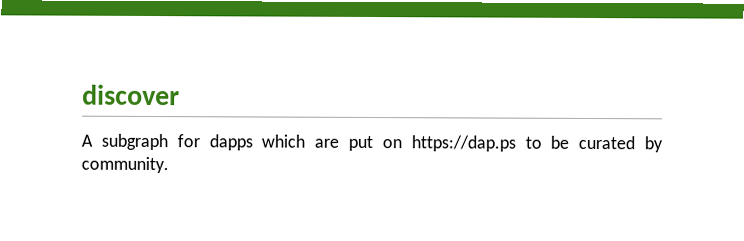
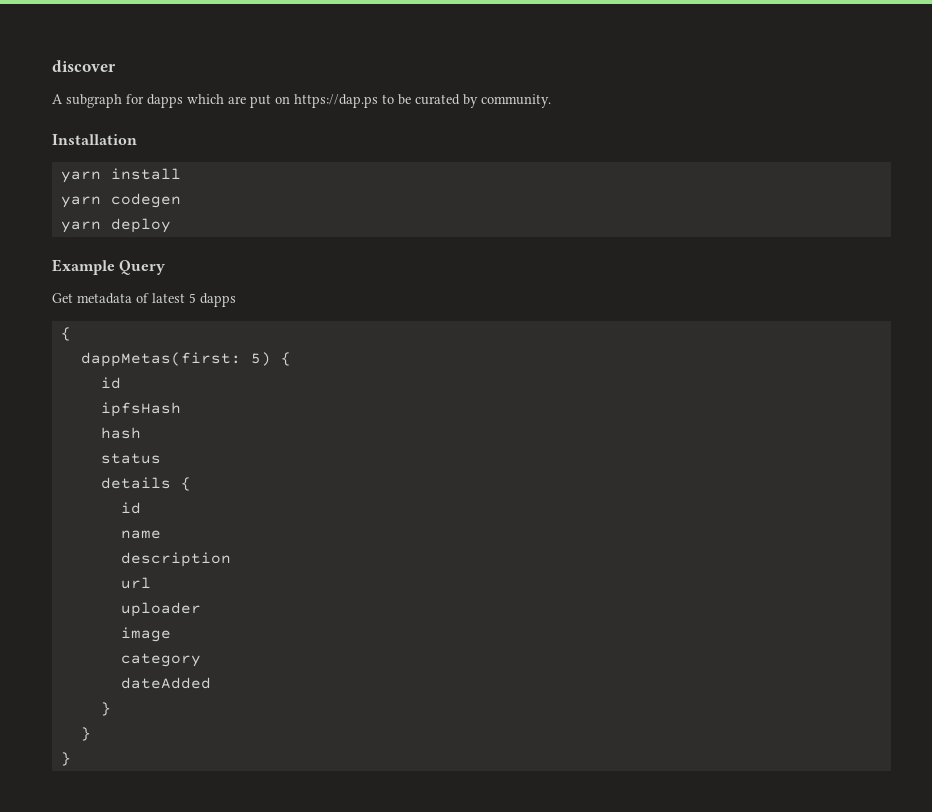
(169, 165) none -> [52,134,137,145] [60,168,181,183] [60,193,181,208] [60,218,171,233] [52,259,166,275] [52,293,236,307] [60,327,71,341] [80,352,291,367] [100,377,121,389] [100,402,181,417] [100,427,141,439] [100,453,161,464] [100,477,191,491] [120,502,141,514] [120,530,161,539] [120,552,231,567] [120,577,151,589] [120,602,201,617] [120,627,171,642] [120,653,201,667] [120,677,211,689] [100,702,111,716] [80,727,91,741] [60,752,71,766] // Installation // yarn install // yarn codegen // yarn deploy // Example Query // Get metadata of latest 5 dapps // { // dappMetas(first: 5) { // id // ipfsHash // hash // status // details { // id // name // description // url // uploader // image // category // dateAdded // } // } // }

